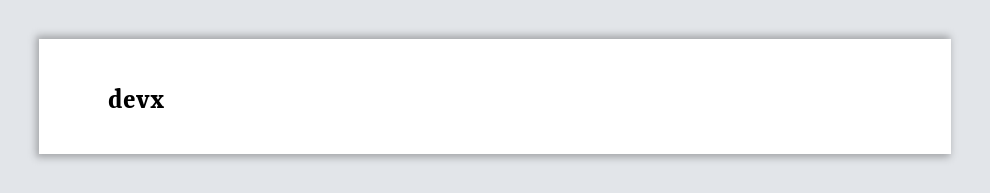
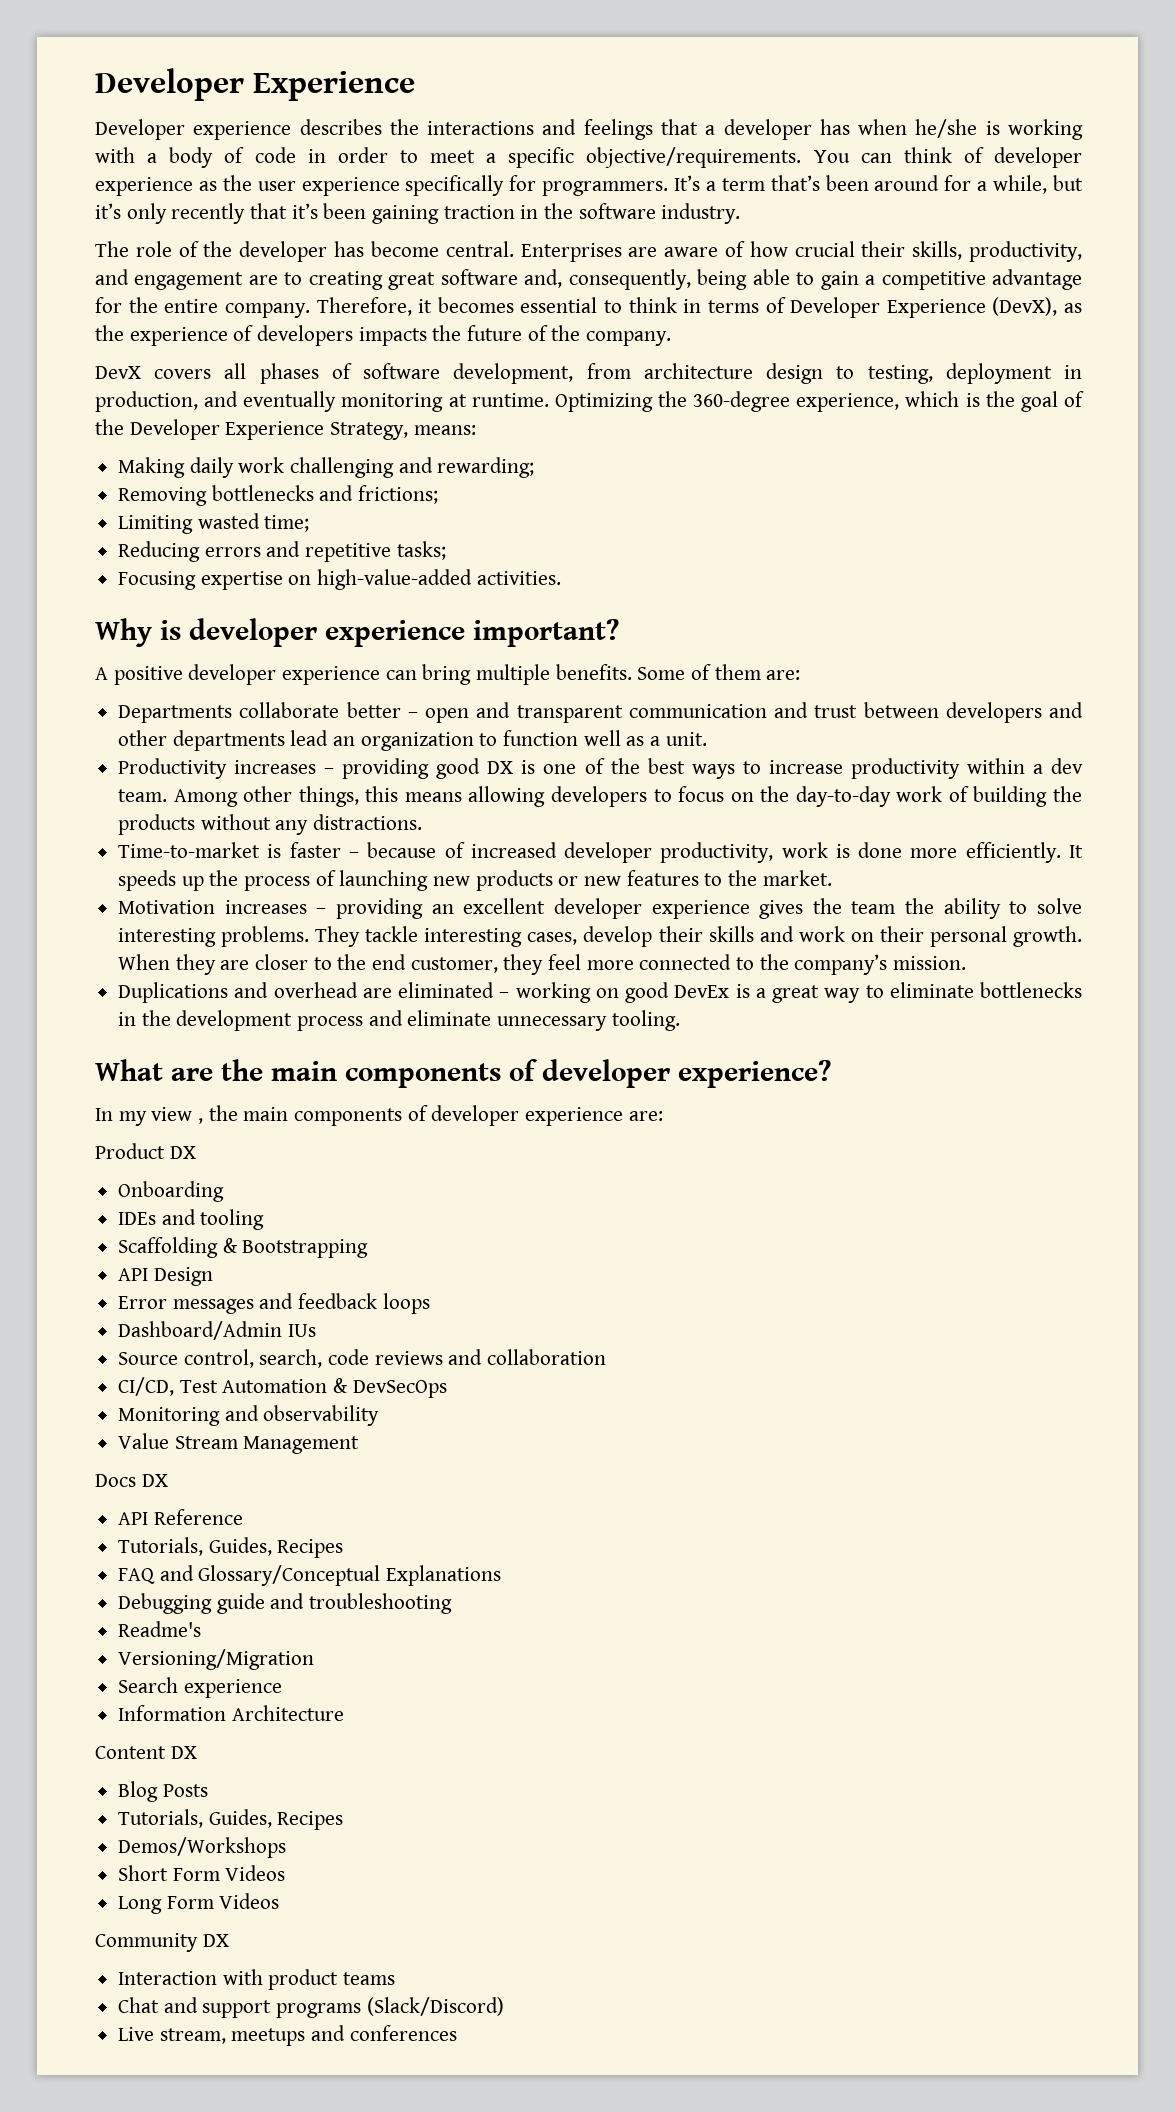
[108,88,164,108] devx -> [95,68,415,101] [95,119,1084,140] [95,147,1082,168] [95,175,1083,196] [95,203,741,224] [95,241,1082,262] [95,269,1082,290] [95,297,1082,318] [95,325,672,346] [95,363,1083,384] [95,391,1084,412] [95,419,476,440] [118,457,535,478] [118,485,439,506] [118,513,310,534] [118,541,446,562] [118,569,561,590] [95,618,619,647] [95,664,801,685] [118,702,1083,723] [118,730,707,751] [118,758,1083,779] [118,786,1082,807] [118,814,423,835] [118,842,1084,863] [118,870,832,891] [118,898,1082,919] [118,926,1082,947] [118,954,967,975] [118,982,1082,1003] [118,1010,680,1031] [95,1059,831,1088] [95,1105,663,1126] [95,1143,196,1159] [118,1181,225,1202] [118,1209,265,1230] [118,1237,369,1258] [118,1267,213,1286] [118,1293,430,1314] [118,1321,316,1340] [118,1349,607,1368] [118,1377,447,1398] [118,1405,380,1426] [118,1433,360,1454] [95,1474,168,1487] [118,1509,243,1525] [118,1537,344,1558] [118,1565,502,1586] [118,1593,453,1614] [118,1621,202,1637] [118,1649,315,1670] [118,1677,282,1698] [118,1705,344,1721] [95,1746,197,1759] [118,1781,208,1802] [118,1809,344,1830] [118,1837,287,1858] [118,1865,286,1881] [118,1893,280,1914] [95,1933,229,1952] [118,1969,396,1990] [118,1997,504,2018] [118,2025,457,2046] Developer Experience // Developer experience describes the interactions and feelings that a developer has when he/she is working with a body of code in order to meet a specific objective/requirements. You can think of developer experience as the user experience specifically for programmers. It’s a term that’s been around for a while, but it’s only recently that it’s been gaining traction in the software industry. // The role of the developer has become central. Enterprises are aware of how crucial their skills, productivity, and engagement are to creating great software and, consequently, being able to gain a competitive advantage for the entire company. Therefore, it becomes essential to think in terms of Developer Experience (DevX), as the experience of developers impacts the future of the company. // DevX covers all phases of software development, from architecture design to testing, deployment in production, and eventually monitoring at runtime. Optimizing the 360‑degree experience, which is the goal of the Developer Experience Strategy, means: // Making daily work challenging and rewarding; // Removing bottlenecks and frictions; // Limiting wasted time; // Reducing errors and repetitive tasks; // Focusing expertise on high‑value‑added activities. // Why is developer experience important? // A positive developer experience can bring multiple benefits. Some of them are: // Departments collaborate better – open and transparent communication and trust between developers and other departments lead an organization to function well as a unit. // Productivity increases – providing good DX is one of the best ways to increase productivity within a dev team. Among other things, this means allowing developers to focus on the day-to-day work of building the products without any distractions. // Time-to-market is faster – because of increased developer productivity, work is done more efficiently. It speeds up the process of launching new products or new features to the market. // Motivation increases – providing an excellent developer experience gives the team the ability to solve interesting problems. They tackle interesting cases, develop their skills and work on their personal growth. When they are closer to the end customer, they feel more connected to the company’s mission. // Duplications and overhead are eliminated – working on good DevEx is a great way to eliminate bottlenecks in the development process and eliminate unnecessary tooling. // What are the main components of developer experience? // In my view , the main components of developer experience are: // Product DX // Onboarding // IDEs and tooling // Scaffolding & Bootstrapping // API Design // Error messages and feedback loops // Dashboard/Admin IUs // Source control, search, code reviews and collaboration // CI/CD, Test Automation & DevSecOps // Monitoring and observability // Value Stream Management // Docs DX // API Reference // Tutorials, Guides, Recipes // FAQ and Glossary/Conceptual Explanations // Debugging guide and troubleshooting // Readme's // Versioning/Migration // Search experience // Information Architecture // Content DX // Blog Posts // Tutorials, Guides, Recipes // Demos/Workshops // Short Form Videos // Long Form Videos // Community DX // Interaction with product teams // Chat and support programs (Slack/Discord) // Live stream, meetups and conferences

